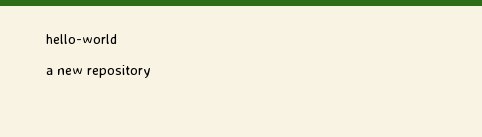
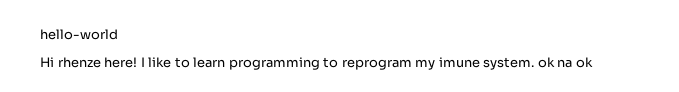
[46,65,151,78] a new repository -> [40,57,593,70] Hi rhenze here! I like to learn programming to reprogram my imune system. ok na ok

